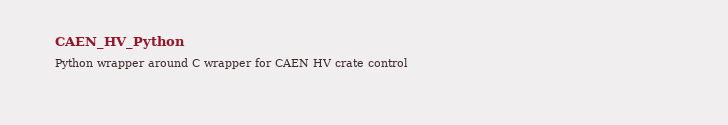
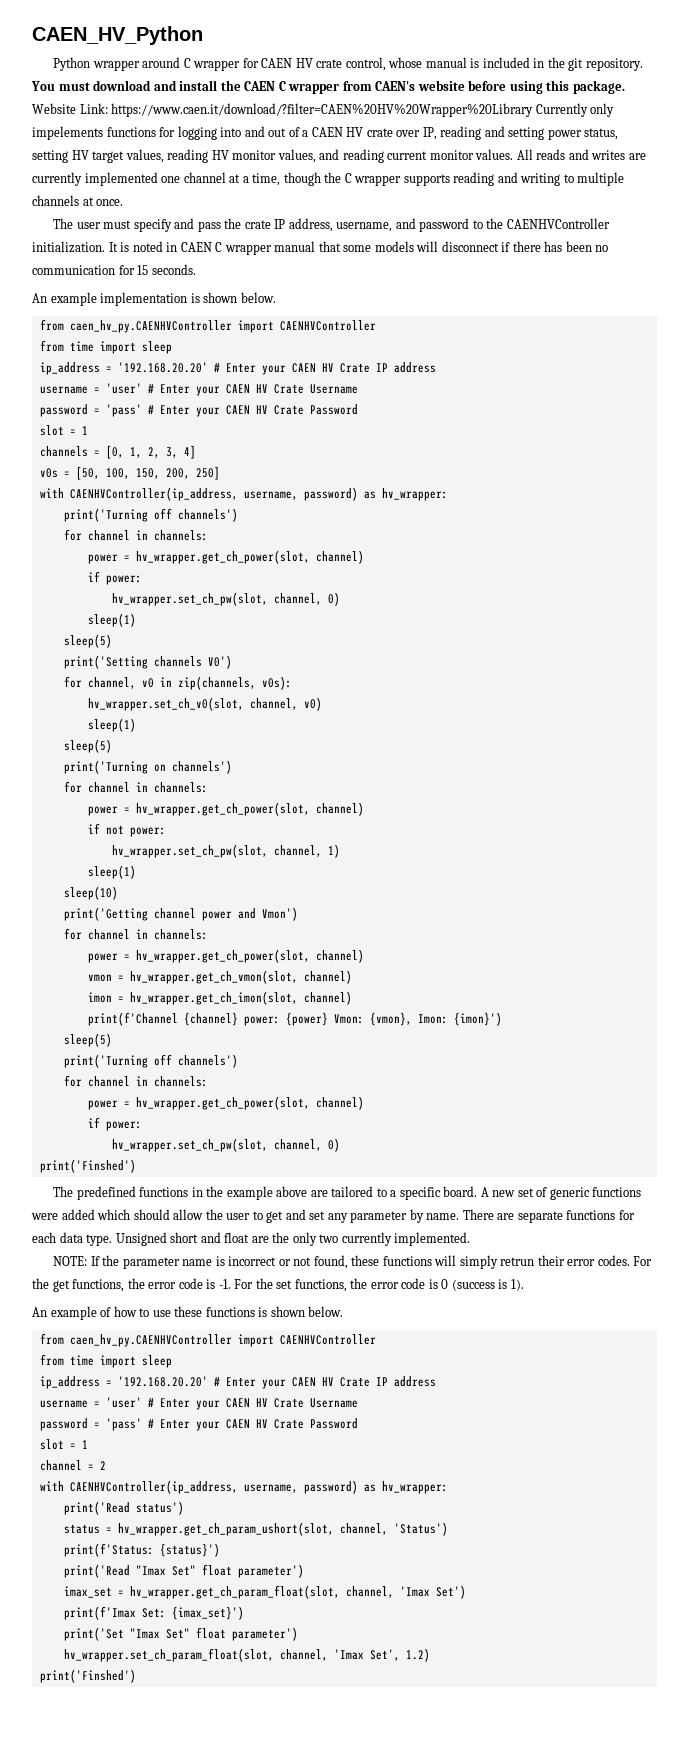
[368,58,408,67] control -> [345,57,643,71] [31,80,625,94] [32,103,615,117] [32,126,619,140] [32,149,646,163] [32,172,625,186] [32,195,124,206] [53,218,610,232] [32,241,609,255] [32,264,196,275] [32,292,276,306] [39,319,376,333] [39,340,172,354] [39,362,436,375] [39,383,358,396] [39,404,358,417] [39,425,88,436] [39,445,196,459] [39,466,220,480] [39,487,448,501] [63,508,238,522] [63,529,208,541] [87,550,364,564] [87,571,142,585] [111,592,340,606] [87,613,136,627] [63,634,112,648] [63,655,232,669] [63,676,292,690] [87,697,322,711] [87,718,136,732] [63,739,112,753] [63,760,232,774] [63,781,208,793] [87,802,364,816] [87,823,166,837] [111,844,340,858] [87,865,136,879] [63,886,118,900] [63,907,298,921] [63,928,208,940] [87,949,364,963] [87,970,352,984] [87,991,352,1005] [87,1012,502,1026] [63,1033,112,1047] [63,1054,238,1068] [63,1075,208,1087] [87,1096,364,1110] [87,1117,142,1131] [111,1138,340,1152] [39,1159,136,1173] [53,1186,642,1200] [31,1209,635,1223] [32,1232,471,1246] [53,1255,653,1269] [32,1278,524,1292] [32,1306,344,1320] [39,1333,376,1347] [39,1354,172,1368] [39,1376,436,1389] [39,1397,358,1410] [39,1418,358,1431] [39,1439,88,1450] [39,1460,106,1471] [39,1480,448,1494] [63,1501,184,1515] [63,1522,448,1536] [63,1543,220,1557] [63,1564,304,1578] [63,1585,466,1599] [63,1606,244,1620] [63,1627,298,1641] [63,1648,430,1662] [39,1669,136,1683] control, whose manual is included in the git repository. You must download and install the CAEN C wrapper from CAEN's website before using this package. Website Link: https://www.caen.it/download/?filter=CAEN%20HV%20Wrapper%20Library Currently only impelements functions for logging into and out of a CAEN HV crate over IP, reading and setting power status, setting HV target values, reading HV monitor values, and reading current monitor values. All reads and writes are currently implemented one channel at a time, though the C wrapper supports reading and writing to multiple channels at once. // The user must specify and pass the crate IP address, username, and password to the CAENHVController initialization. It is noted in CAEN C wrapper manual that some models will disconnect if there has been no communication for 15 seconds. // An example implementation is shown below. // from caen_hv_py.CAENHVController import CAENHVController // from time import sleep // ip_address = '192.168.20.20' # Enter your CAEN HV Crate IP address // username = 'user' # Enter your CAEN HV Crate Username // password = 'pass' # Enter your CAEN HV Crate Password // slot = 1 // channels = [0, 1, 2, 3, 4] // v0s = [50, 100, 150, 200, 250] // with CAENHVController(ip_address, username, password) as hv_wrapper: // print('Turning off channels') // for channel in channels: // power = hv_wrapper.get_ch_power(slot, channel) // if power: // hv_wrapper.set_ch_pw(slot, channel, 0) // sleep(1) // sleep(5) // print('Setting channels V0') // for channel, v0 in zip(channels, v0s): // hv_wrapper.set_ch_v0(slot, channel, v0) // sleep(1) // sleep(5) // print('Turning on channels') // for channel in channels: // power = hv_wrapper.get_ch_power(slot, channel) // if not power: // hv_wrapper.set_ch_pw(slot, channel, 1) // sleep(1) // sleep(10) // print('Getting channel power and Vmon') // for channel in channels: // power = hv_wrapper.get_ch_power(slot, channel) // vmon = hv_wrapper.get_ch_vmon(slot, channel) // imon = hv_wrapper.get_ch_imon(slot, channel) // print(f'Channel {channel} power: {power} Vmon: {vmon}, Imon: {imon}') // sleep(5) // print('Turning off channels') // for channel in channels: // power = hv_wrapper.get_ch_power(slot, channel) // if power: // hv_wrapper.set_ch_pw(slot, channel, 0) // print('Finshed') // The predefined functions in the example above are tailored to a specific board. A new set of generic functions were added which should allow the user to get and set any parameter by name. There are separate functions for each data type. Unsigned short and float are the only two currently implemented. // NOTE: If the parameter name is incorrect or not found, these functions will simply retrun their error codes. For the get functions, the error code is -1. For the set functions, the error code is 0 (success is 1). // An example of how to use these functions is shown below. // from caen_hv_py.CAENHVController import CAENHVController // from time import sleep // ip_address = '192.168.20.20' # Enter your CAEN HV Crate IP address // username = 'user' # Enter your CAEN HV Crate Username // password = 'pass' # Enter your CAEN HV Crate Password // slot = 1 // channel = 2 // with CAENHVController(ip_address, username, password) as hv_wrapper: // print('Read status') // status = hv_wrapper.get_ch_param_ushort(slot, channel, 'Status') // print(f'Status: {status}') // print('Read "Imax Set" float parameter') // imax_set = hv_wrapper.get_ch_param_float(slot, channel, 'Imax Set') // print(f'Imax Set: {imax_set}') // print('Set "Imax Set" float parameter') // hv_wrapper.set_ch_param_float(slot, channel, 'Imax Set', 1.2) // print('Finshed')

